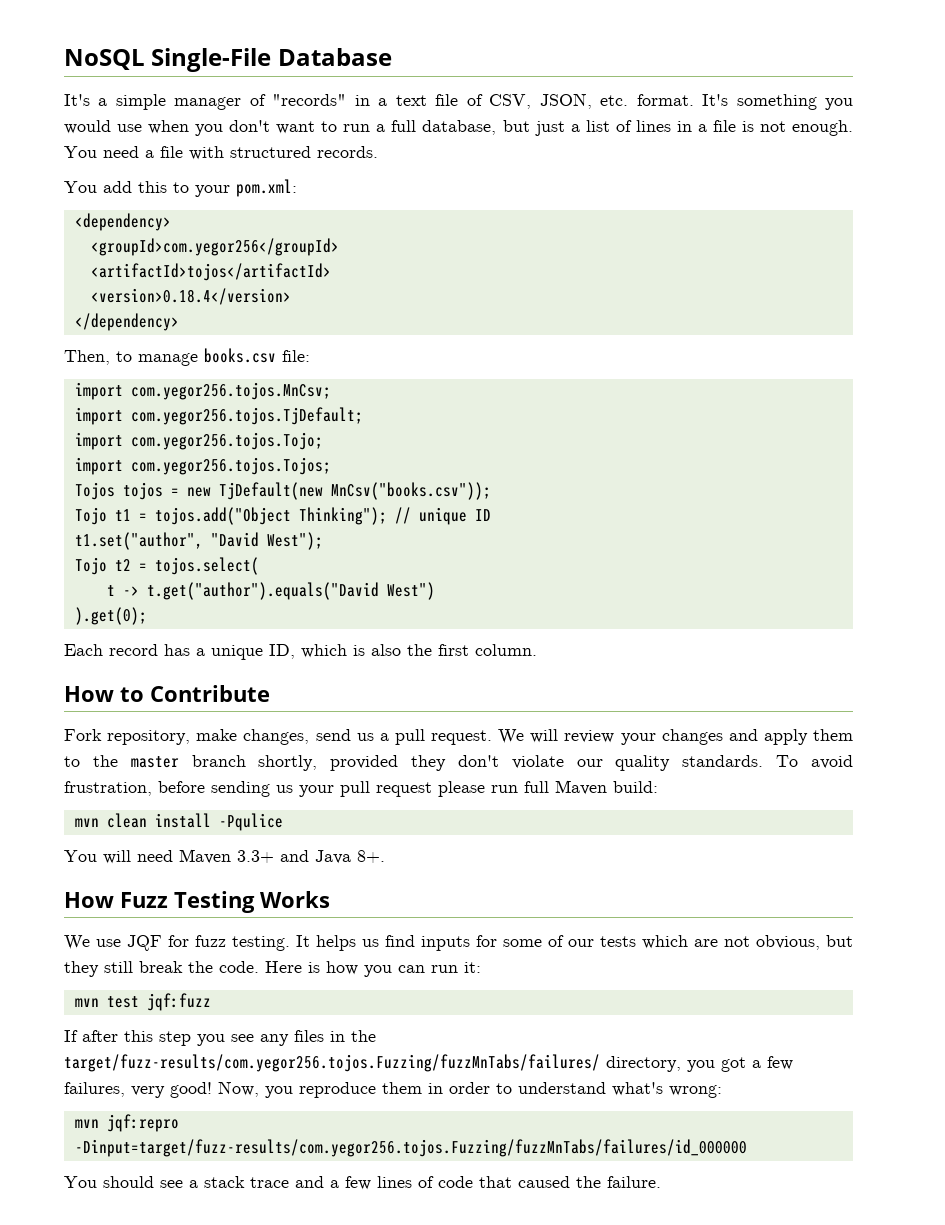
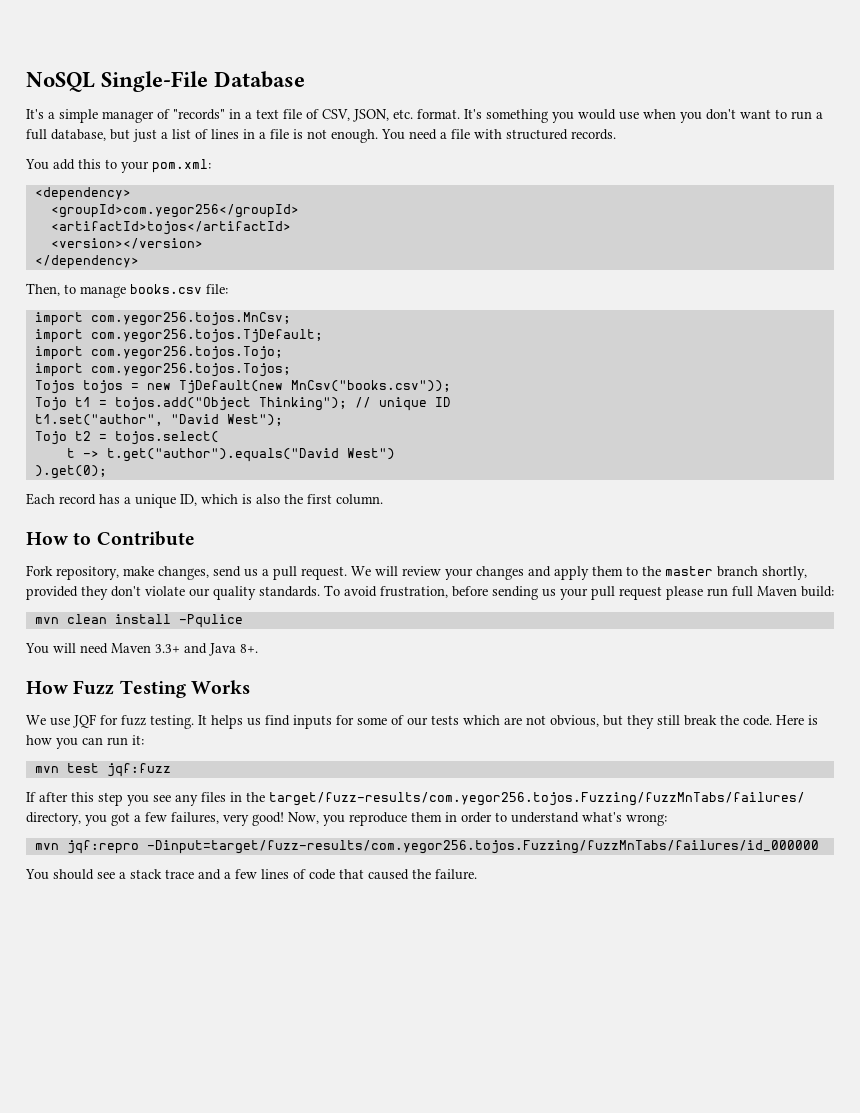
[90,288,291,305] <version>0.18.4</version> -> [50,238,203,249] <version></version>

